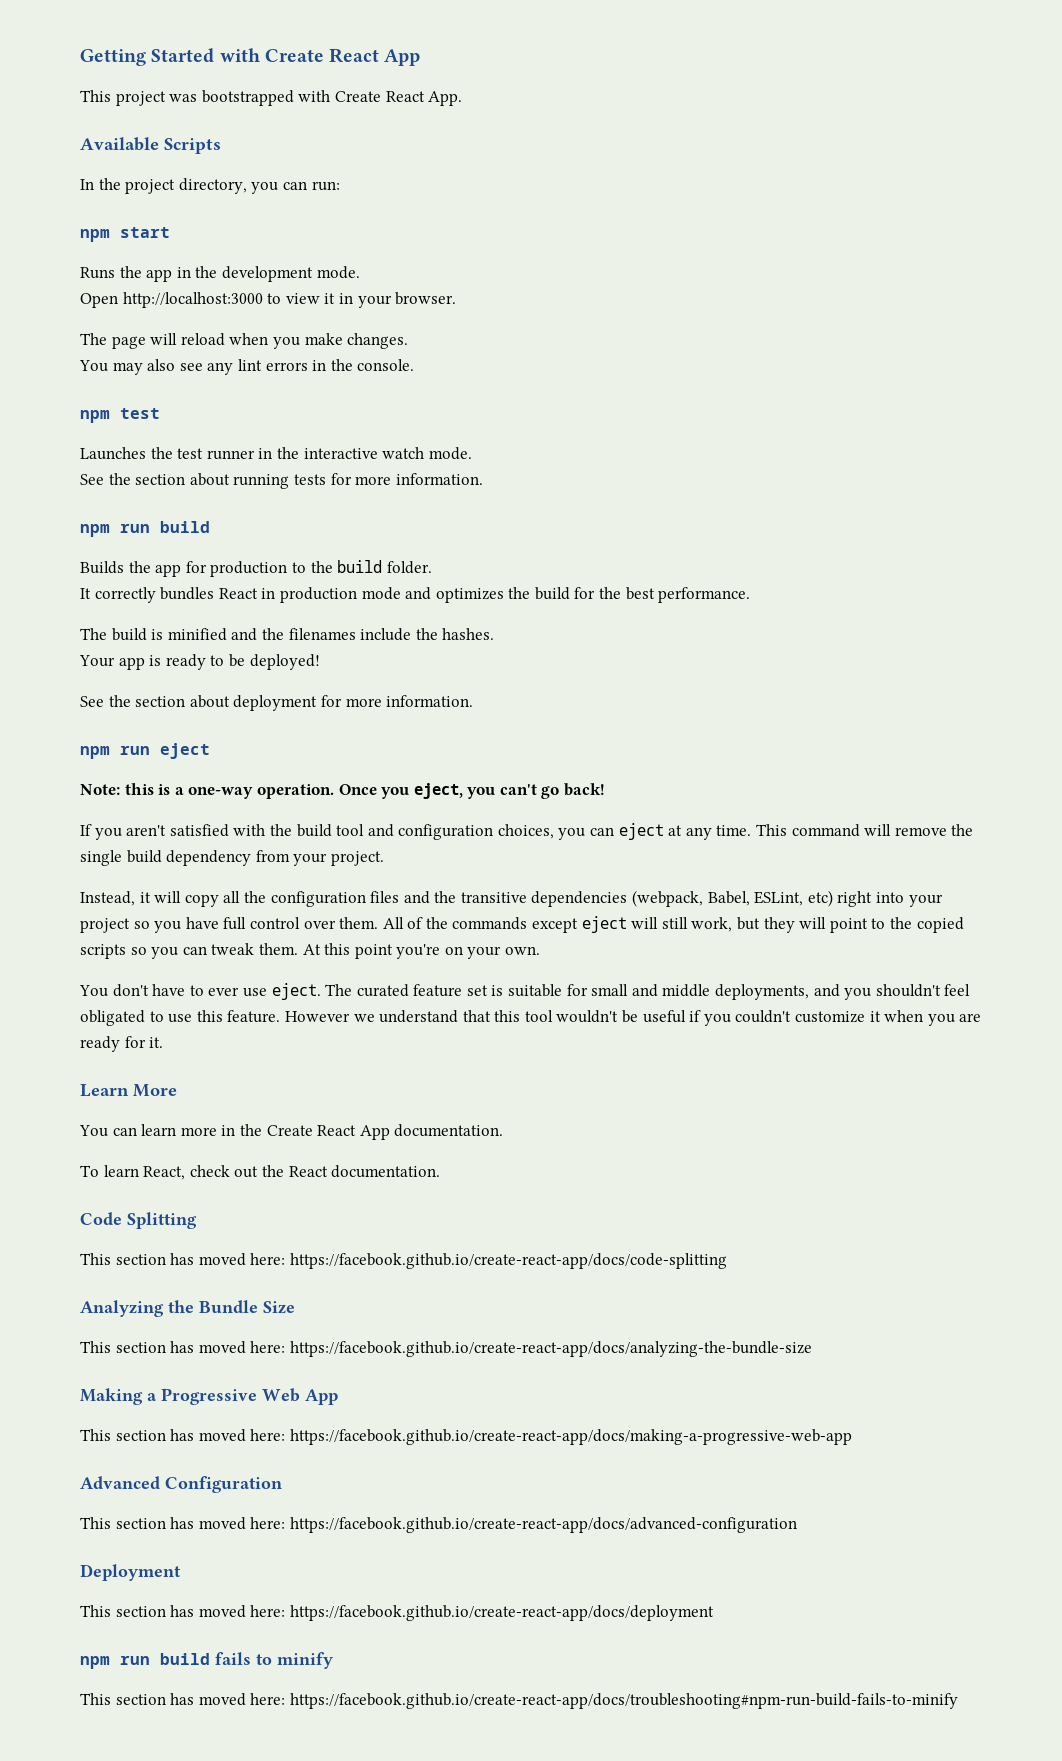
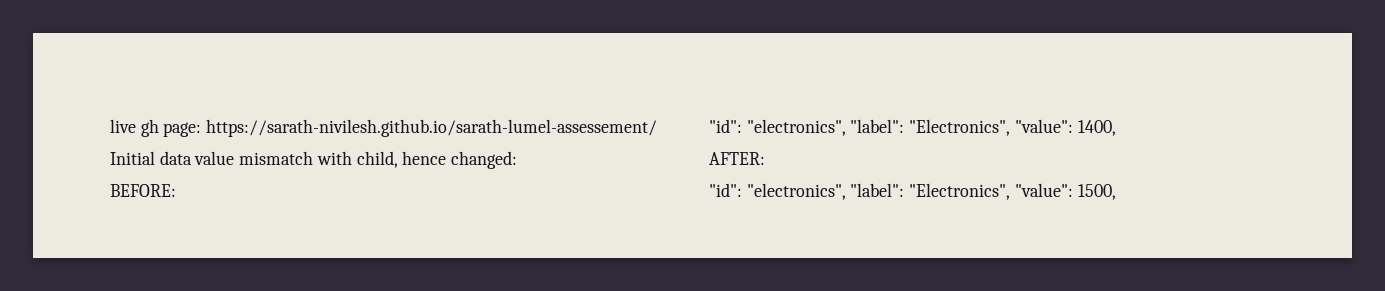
[80,48,421,66] [80,90,463,106] [80,137,221,154] [80,178,340,194] [80,227,170,242] [80,266,360,282] [80,292,457,308] [80,333,409,349] [79,359,415,375] [80,408,160,423] [80,447,472,460] [80,473,483,489] [80,521,210,537] [80,560,432,577] [80,587,751,603] [80,628,495,641] [79,654,320,670] [80,695,474,711] [80,743,210,759] [80,783,606,799] [80,823,974,840] [80,850,384,866] [80,890,943,907] [80,916,964,933] [80,943,541,959] [79,983,971,1000] [80,1010,982,1026] [80,1036,164,1052] [80,1084,177,1097] [79,1124,504,1140] [80,1165,441,1180] [80,1212,197,1229] [80,1253,727,1269] [80,1300,295,1317] [80,1341,812,1357] [80,1388,338,1405] [80,1429,852,1445] [80,1476,282,1493] [80,1517,797,1533] [80,1564,181,1581] [80,1605,714,1621] [80,1652,333,1669] [80,1693,958,1709] Getting Started with Create React App // This project was bootstrapped with Create React App. // Available Scripts // In the project directory, you can run: // npm start // Runs the app in the development mode. // Open http://localhost:3000 to view it in your browser. // The page will reload when you make changes. // You may also see any lint errors in the console. // npm test // Launches the test runner in the interactive watch mode. // See the section about running tests for more information. // npm run build // Builds the app for production to the build folder. // It correctly bundles React in production mode and optimizes the build for the best performance. // The build is minified and the filenames include the hashes. // Your app is ready to be deployed! // See the section about deployment for more information. // npm run eject // Note: this is a one-way operation. Once you eject, you can't go back! // If you aren't satisfied with the build tool and configuration choices, you can eject at any time. This command will remove the single build dependency from your project. // Instead, it will copy all the configuration files and the transitive dependencies (webpack, Babel, ESLint, etc) right into your project so you have full control over them. All of the commands except eject will still work, but they will point to the copied scripts so you can tweak them. At this point you're on your own. // You don't have to ever use eject. The curated feature set is suitable for small and middle deployments, and you shouldn't feel obligated to use this feature. However we understand that this tool wouldn't be useful if you couldn't customize it when you are ready for it. // Learn More // You can learn more in the Create React App documentation. // To learn React, check out the React documentation. // Code Splitting // This section has moved here: https://facebook.github.io/create-react-app/docs/code-splitting // Analyzing the Bundle Size // This section has moved here: https://facebook.github.io/create-react-app/docs/analyzing-the-bundle-size // Making a Progressive Web App // This section has moved here: https://facebook.github.io/create-react-app/docs/making-a-progressive-web-app // Advanced Configuration // This section has moved here: https://facebook.github.io/create-react-app/docs/advanced-configuration // Deployment // This section has moved here: https://facebook.github.io/create-react-app/docs/deployment // npm run build fails to minify // This section has moved here: https://facebook.github.io/create-react-app/docs/troubleshooting#npm-run-build-fails-to-minify -> [110,119,658,137] [110,151,518,169] [110,184,176,197] [709,119,1116,136] [709,152,765,165] [709,183,1116,200] live gh page: https://sarath-nivilesh.github.io/sarath-lumel-assessement/ // Initial data value mismatch with child, hence changed: // BEFORE: // "id": "electronics", "label": "Electronics", "value": 1400, // AFTER: // "id": "electronics", "label": "Electronics", "value": 1500,

